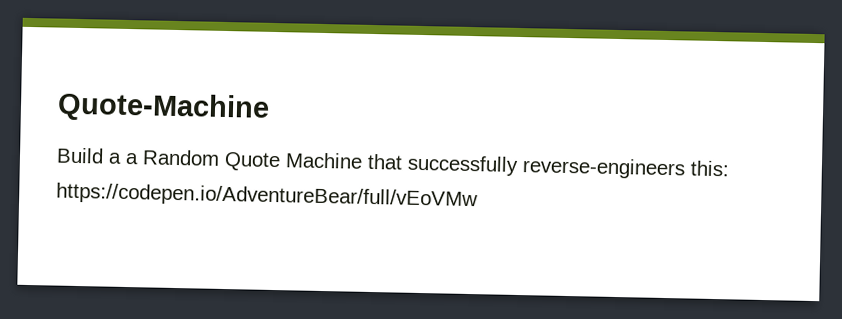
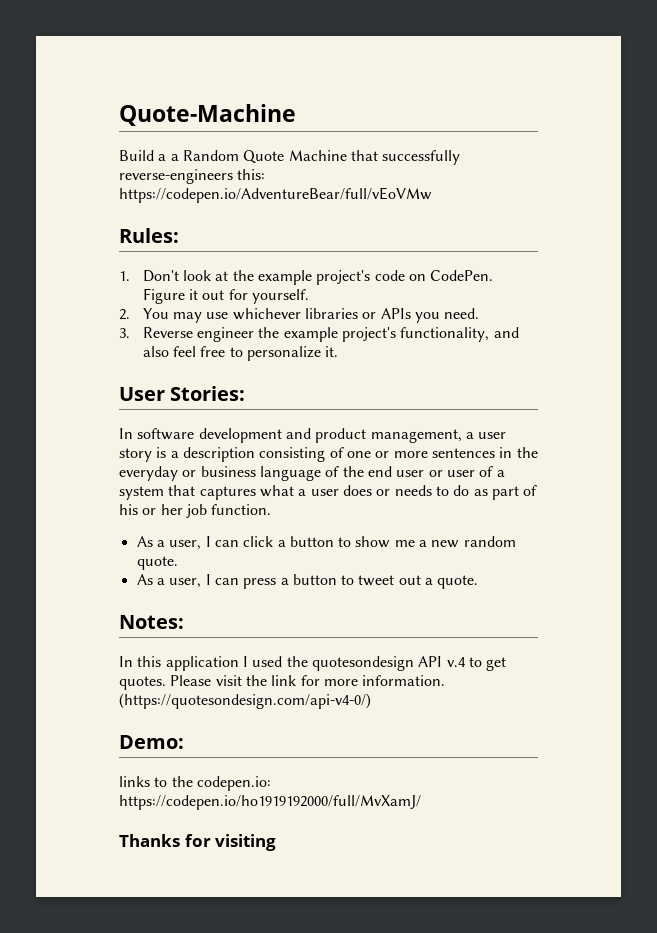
(478, 196) none -> [119,228,179,243] [119,270,494,285] [142,288,309,304] [119,308,480,323] [119,327,519,342] [142,346,339,361] [119,386,246,401] [119,428,507,443] [119,447,538,462] [119,466,505,481] [119,485,538,500] [119,504,272,518] [136,536,516,550] [136,556,178,570] [136,574,479,589] [119,615,184,629] [119,656,507,671] [119,675,446,690] [119,693,371,709] [119,735,184,749] [119,776,271,791] [119,795,421,810] [119,834,277,851] // Rules: // 1. Don't look at the example project's code on CodePen. Figure it out for yourself. // 2. You may use whichever libraries or APIs you need. // 3. Reverse engineer the example project's functionality, and also feel free to personalize it. // User Stories: // In software development and product management, a user story is a description consisting of one or more sentences in the everyday or business language of the end user or user of a system that captures what a user does or needs to do as part of his or her job function. // As a user, I can click a button to show me a new random quote. // As a user, I can press a button to tweet out a quote. // Notes: // In this application I used the quotesondesign API v.4 to get quotes. Please visit the link for more information. (https://quotesondesign.com/api-v4-0/) // Demo: // links to the codepen.io: https://codepen.io/ho1919192000/full/MvXamJ/ // Thanks for visiting

